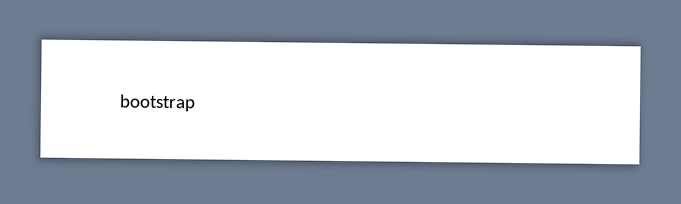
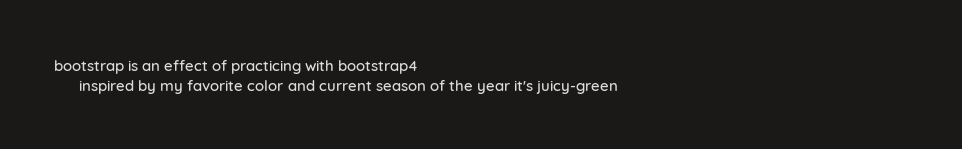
(196, 103) none -> [128,60,419,74] [79,80,618,94] is an effect of practicing with bootstrap4 // inspired by my favorite color and current season of the year it's juicy-green

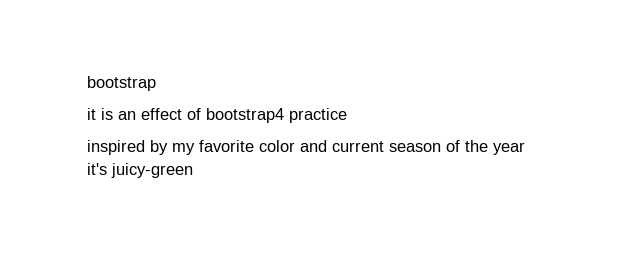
(124, 67) none -> [87,108,96,120] // it
[231,60,335,74] practicing with -> (201, 114) none
(419, 67) none -> [289,108,347,123] practice

